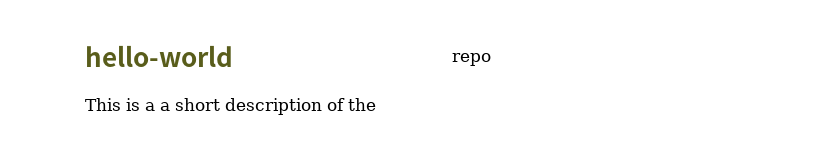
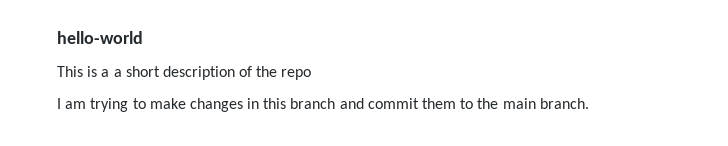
(491, 59) none -> [57,98,589,112] // I am trying to make changes in this branch and commit them to the main branch.

